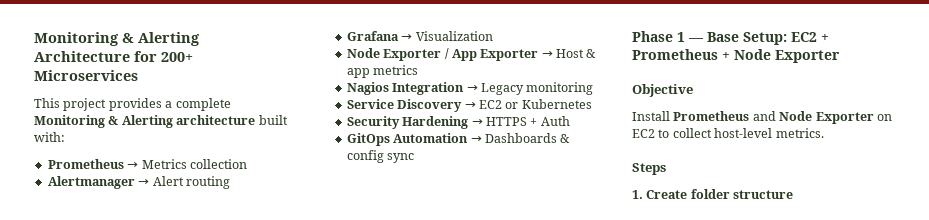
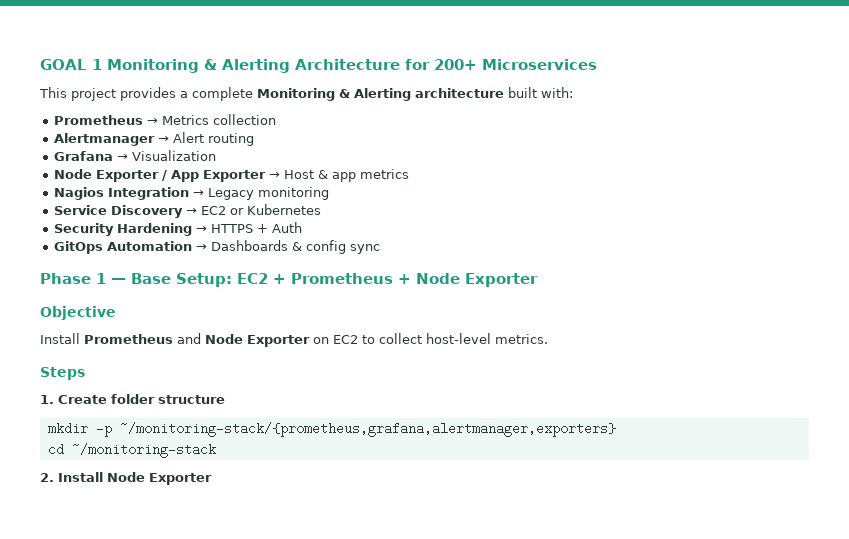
(34, 39) none -> [40,59,102,70] GOAL 1
(794, 194) none -> [47,422,616,437] [47,443,216,458] [40,472,212,485] // mkdir -p ~/monitoring-stack/{prometheus,grafana,alertmanager,exporters} // cd ~/monitoring-stack // 2. Install Node Exporter

